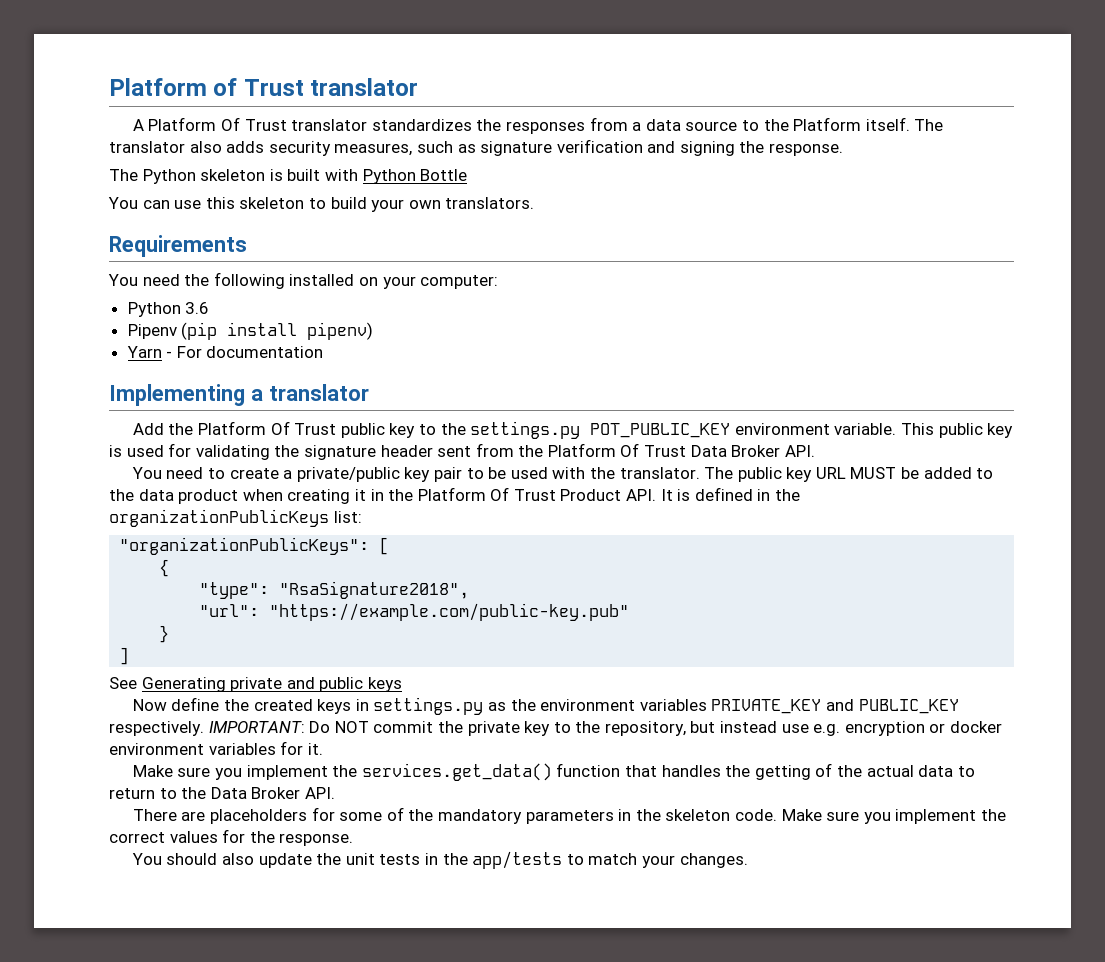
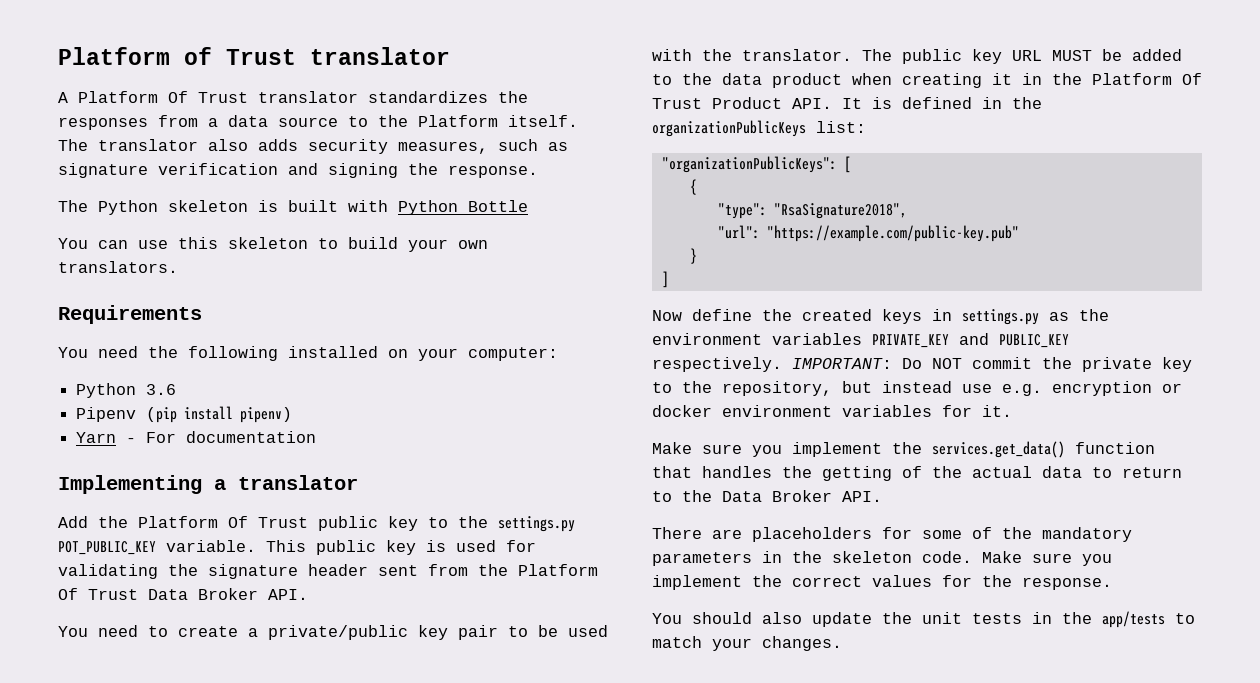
[734,423,830,435] environment -> (156, 548) none
[109,677,402,692] // See Generating private and public keys -> (669, 279) none

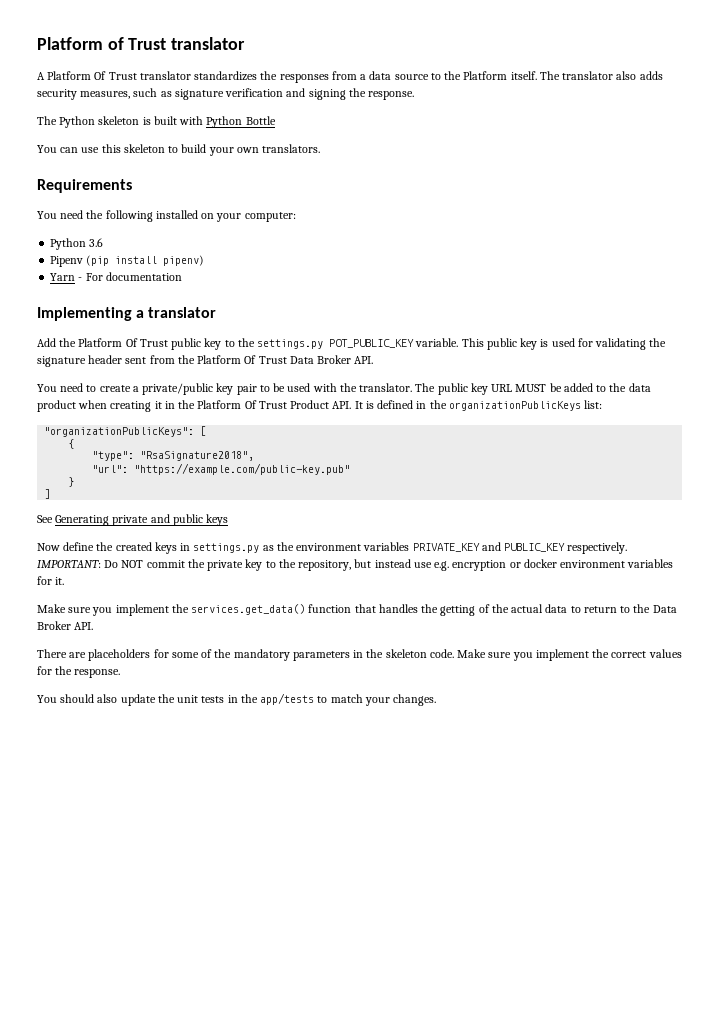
(669, 279) none -> [37,514,229,526] // See Generating private and public keys

